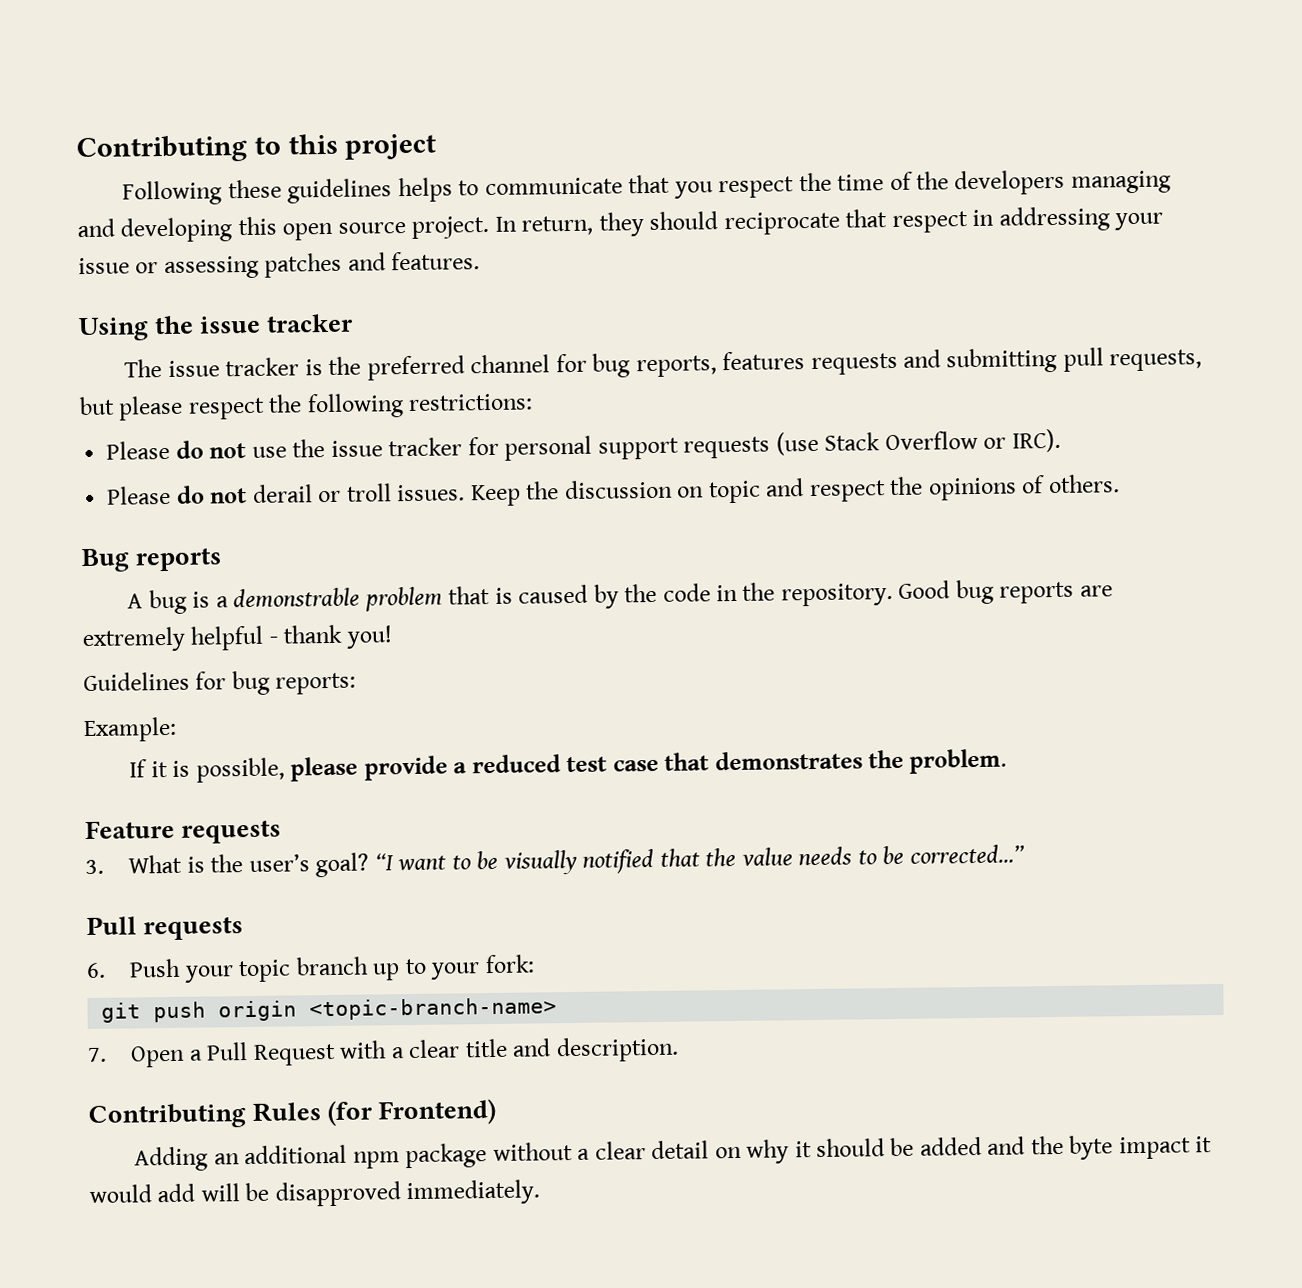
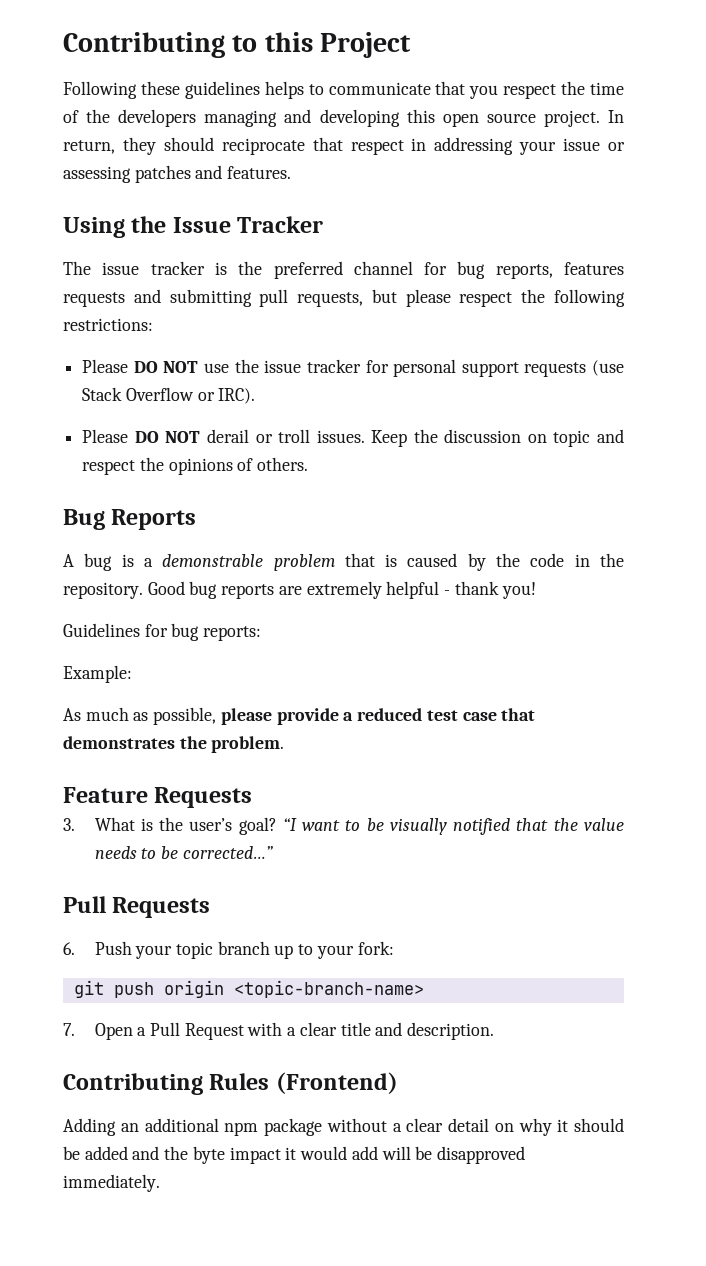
[344,133,437,160] project -> [320,32,412,58] Project
[199,313,355,334] issue tracker -> [172,216,324,233] Issue Tracker
[175,440,247,459] do not -> [133,361,199,373] DO NOT
[176,485,248,504] do not -> [134,431,201,443] DO NOT
[135,547,223,572] reports -> [111,509,197,530] Reports
[129,759,191,778] If it is -> [63,707,149,721] As much as
[181,819,282,844] requests -> [154,787,253,808] Requests
[143,916,244,941] requests -> [112,897,211,918] Requests
[327,1098,497,1127] (for Frontend) -> [275,1072,398,1094] (Frontend)

